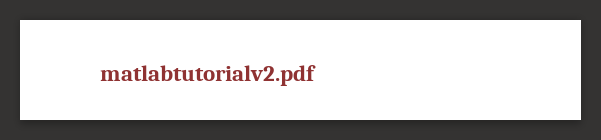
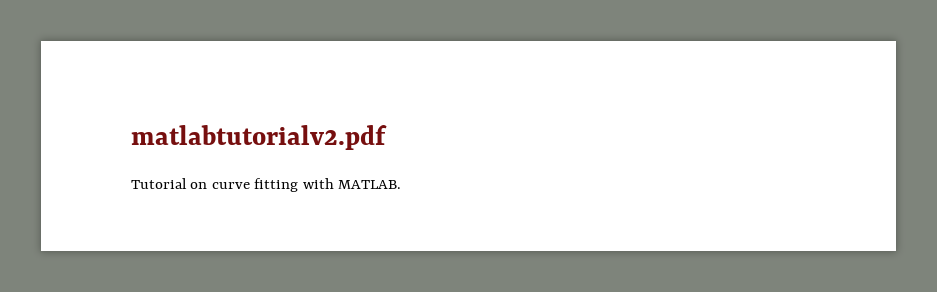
(316, 75) none -> [131,178,402,192] // Tutorial on curve fitting with MATLAB.

